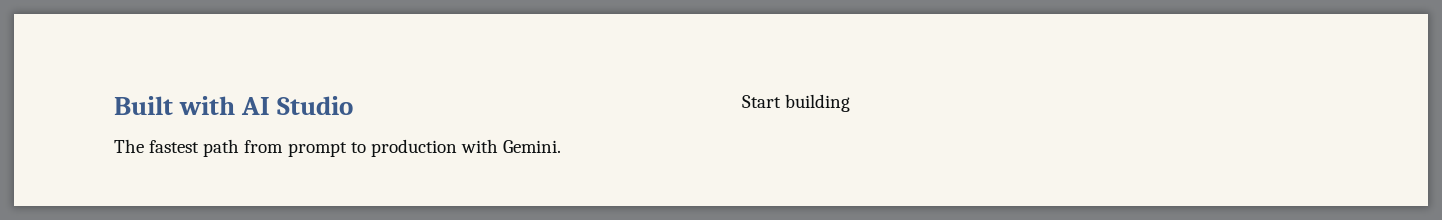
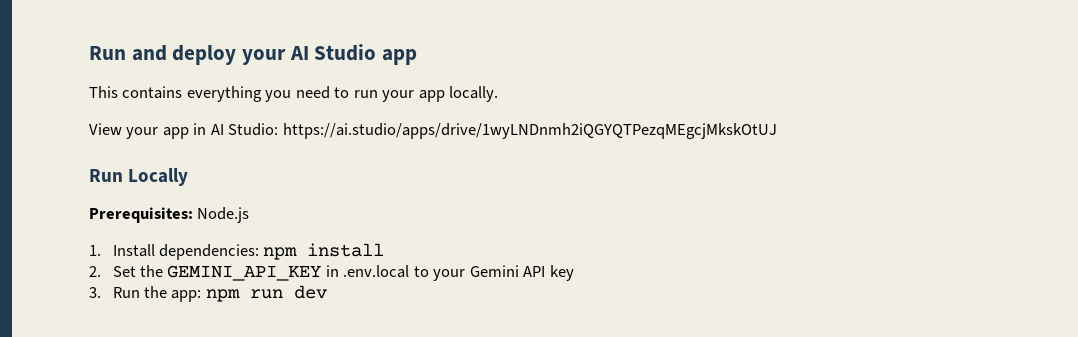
[114,96,354,115] [114,139,562,157] [742,94,851,112] Built with AI Studio // The fastest path from prompt to production with Gemini. // Start building -> [89,44,418,65] [89,86,499,102] [89,123,777,139] [89,168,189,186] [89,207,250,223] [89,243,385,260] [89,265,574,281] [89,285,327,302] Run and deploy your AI Studio app // This contains everything you need to run your app locally. // View your app in AI Studio: https://ai.studio/apps/drive/1wyLNDnmh2iQGYQTPezqMEgcjMkskOtUJ // Run Locally // Prerequisites: Node.js // 1. Install dependencies: npm install // 2. Set the GEMINI_API_KEY in .env.local to your Gemini API key // 3. Run the app: npm run dev

